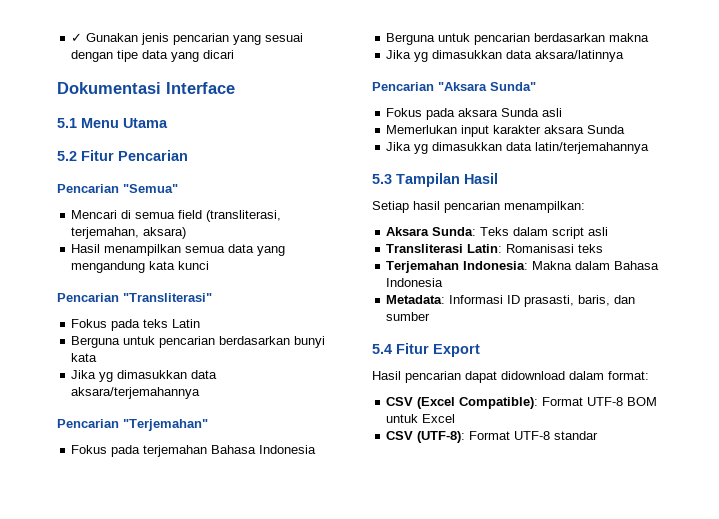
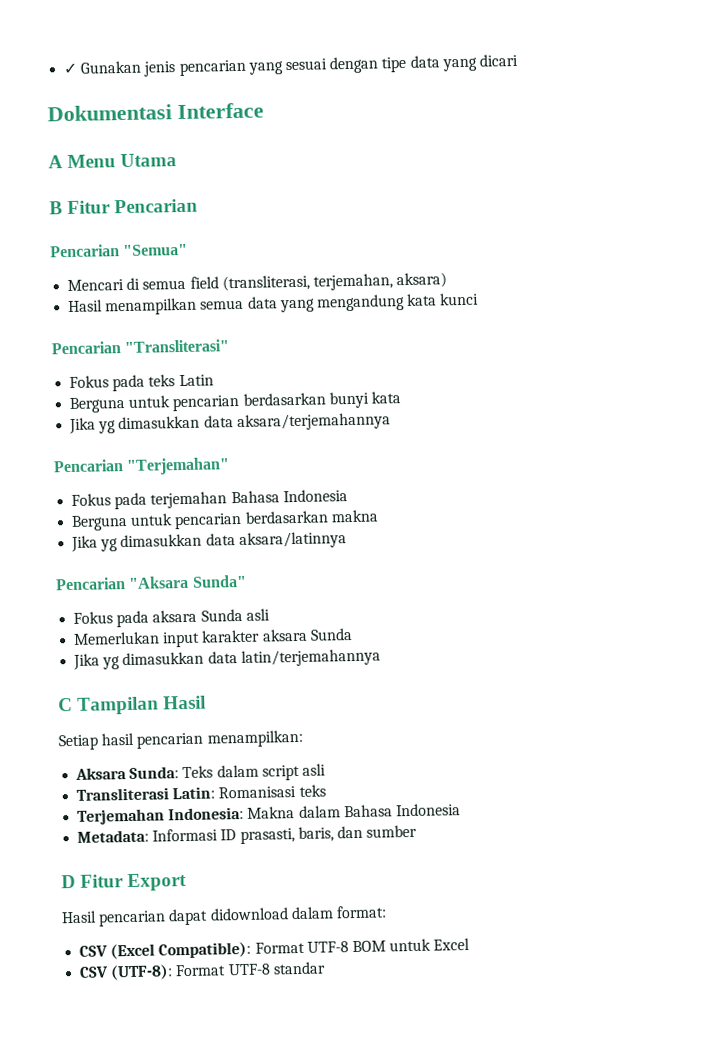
[57,118,77,128] 5.1 -> [48,155,63,169] A
[57,151,77,161] 5.2 -> [49,201,63,215] B
[372,174,392,184] 5.3 -> [58,698,73,712] C
[372,344,392,354] 5.4 -> [61,874,76,889] D

